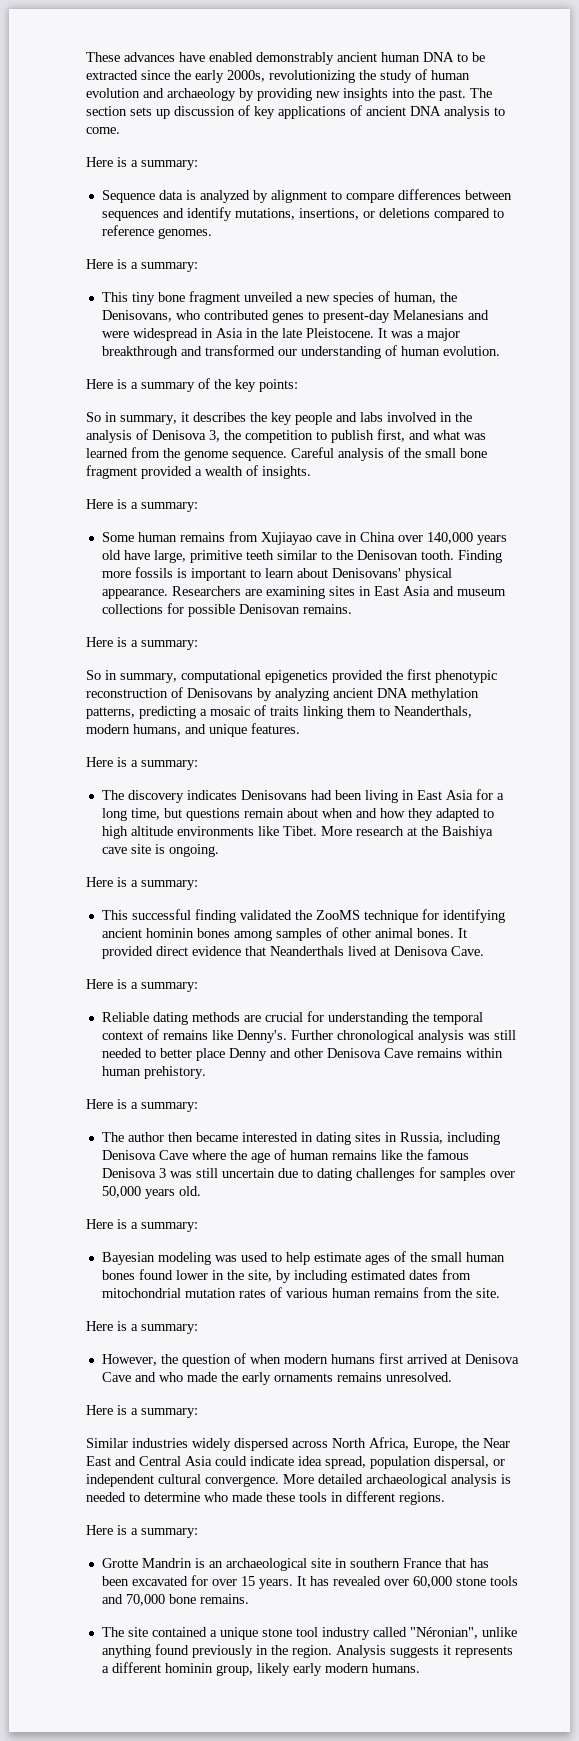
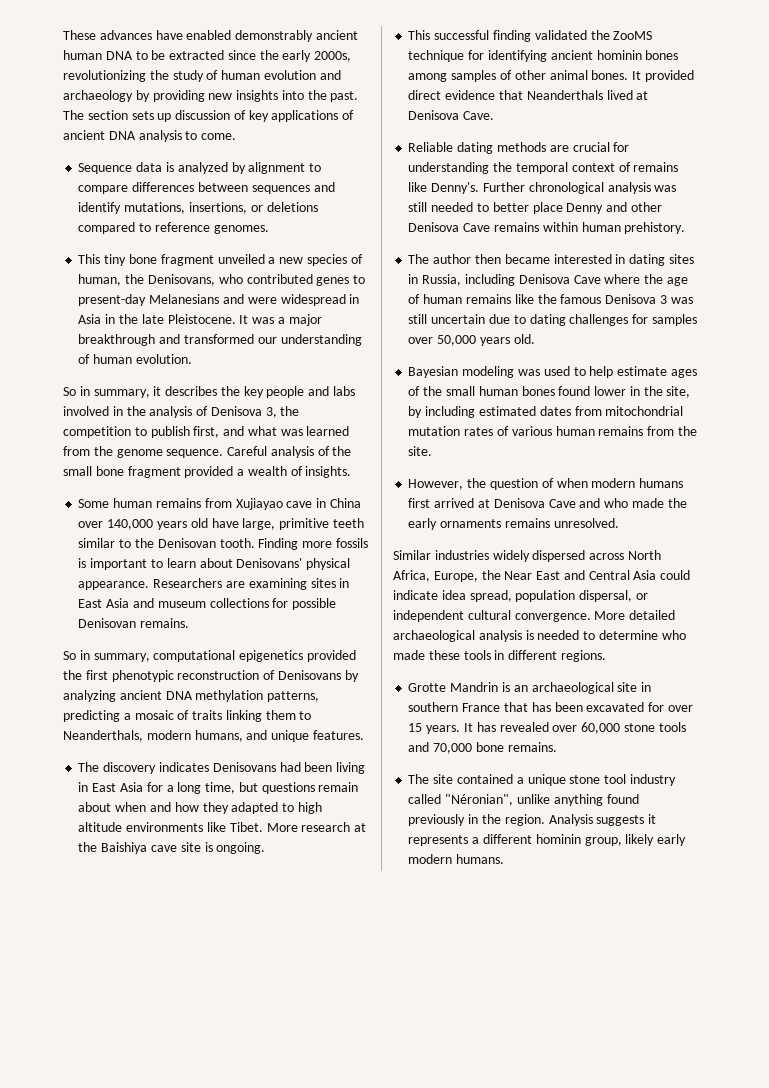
[86,157,198,170] // Here is a summary: -> (237, 136) none
[86,259,198,272] // Here is a summary: -> (269, 229) none
[86,378,298,392] // Here is a summary of the key points: -> (192, 359) none
[86,499,198,512] // Here is a summary: -> (352, 472) none
[86,637,198,650] // Here is a summary: -> (190, 623) none
[86,757,198,770] // Here is a summary: -> (364, 735) none
[86,877,198,890] // Here is a summary: -> (266, 848) none
[86,979,198,992] // Here is a summary: -> (495, 115) none
[86,1099,198,1112] // Here is a summary: -> (686, 228) none
[86,1219,198,1232] // Here is a summary: -> (535, 339) none
[86,1321,198,1334] // Here is a summary: -> (433, 451) none
[86,1405,198,1418] // Here is a summary: -> (619, 523) none
[86,1525,198,1538] // Here is a summary: -> (606, 656) none

